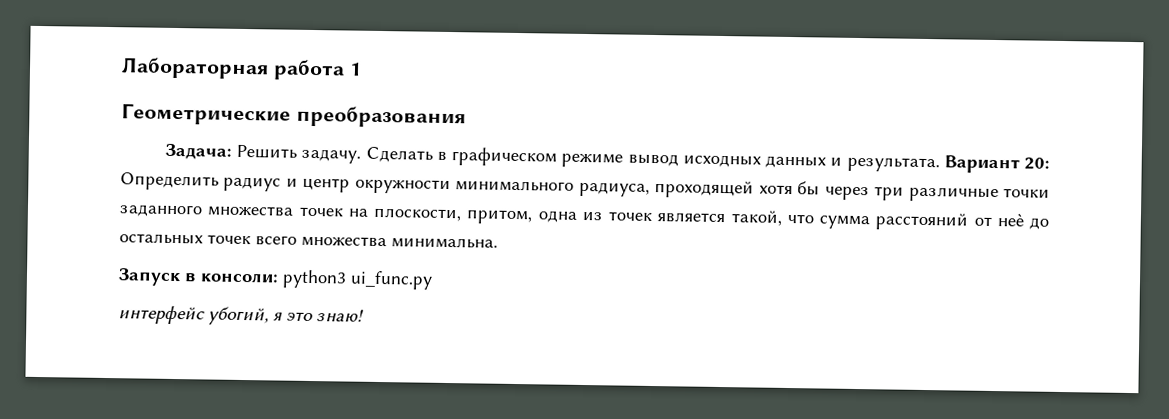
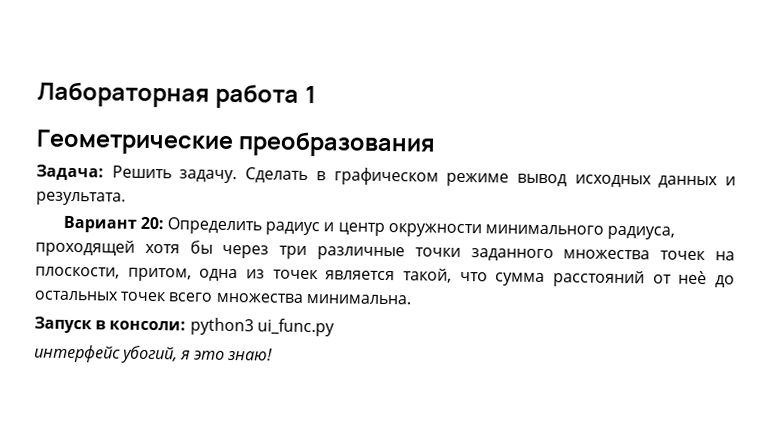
(940, 164) none -> (126, 198) //

